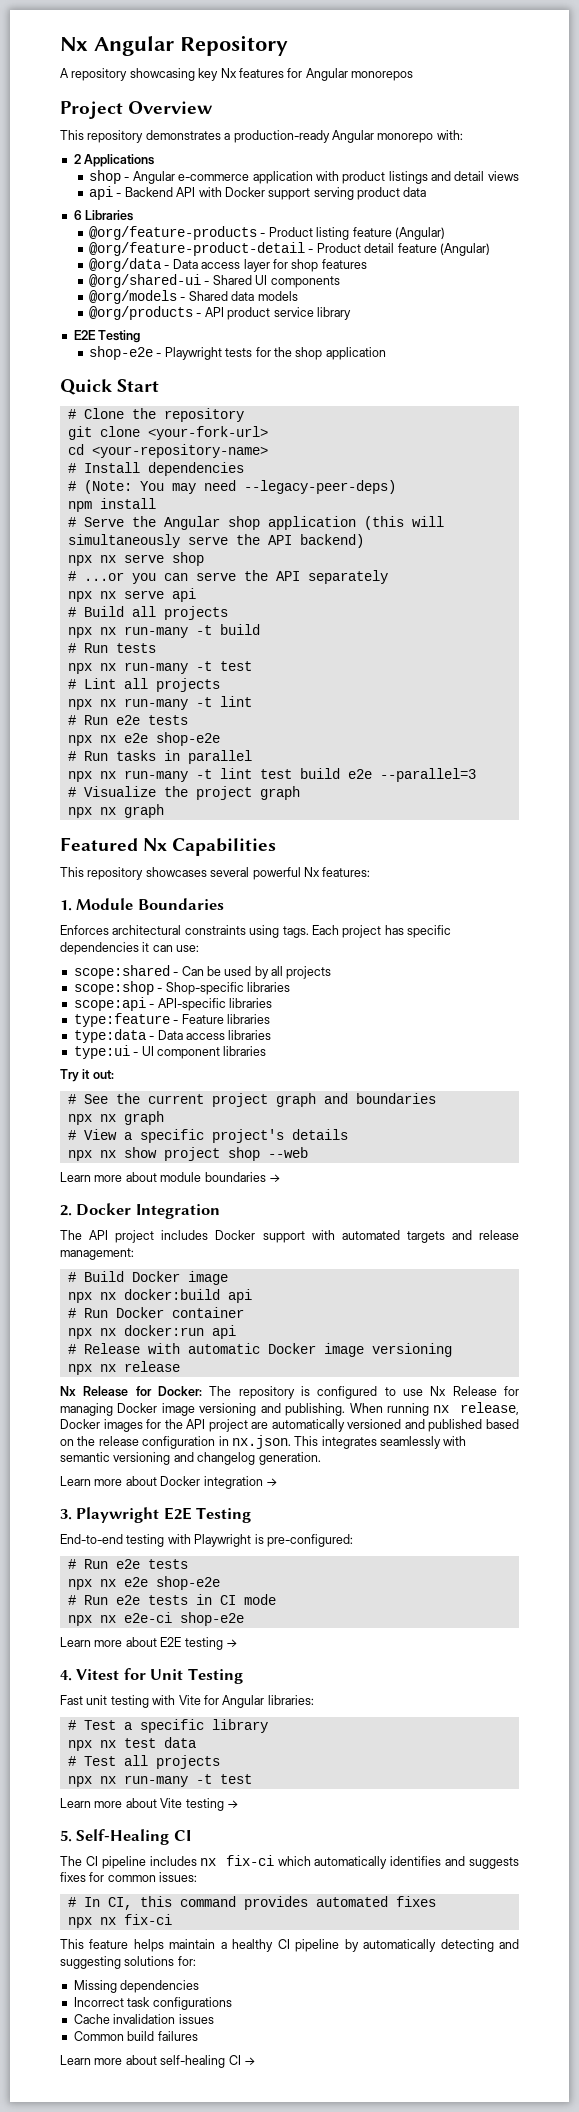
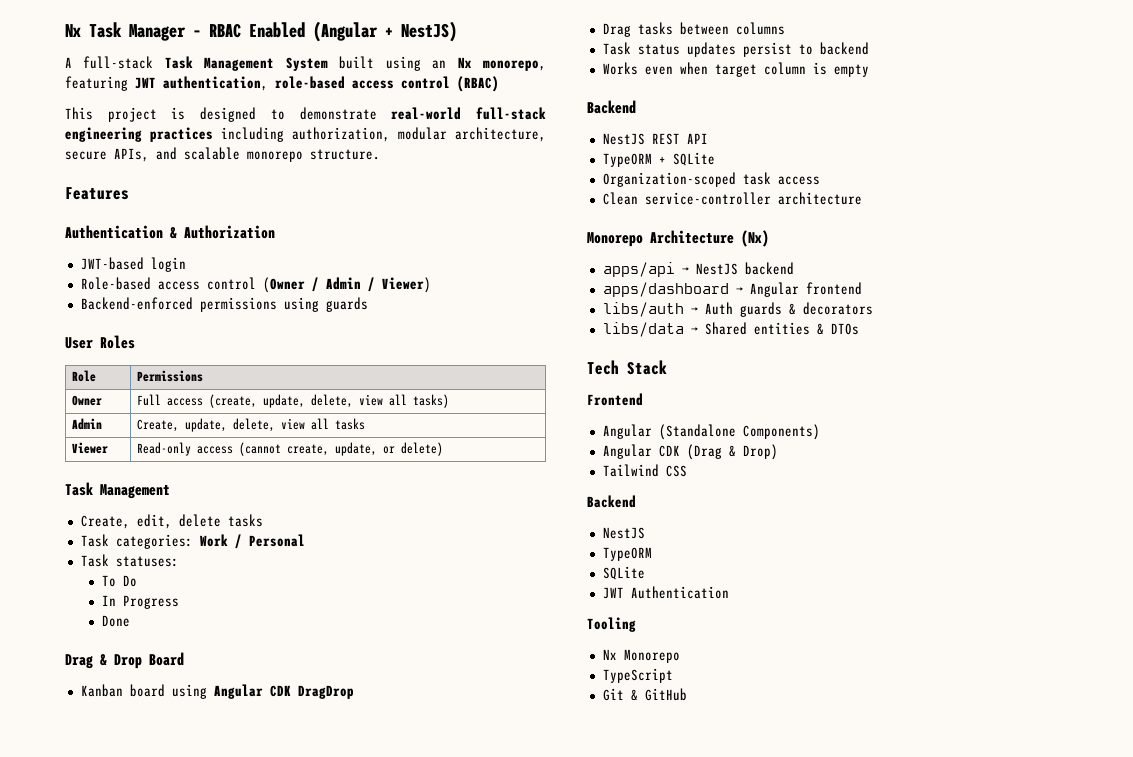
[60,35,288,56] [60,68,413,81] [60,101,214,119] [60,130,463,143] [73,154,155,167] [89,170,519,184] [89,186,427,200] [73,210,134,221] [89,226,445,240] [89,242,490,256] [89,258,367,272] [89,274,340,288] [89,290,298,304] [89,306,351,320] [73,330,141,343] [89,346,386,360] [60,379,160,395] [67,408,244,422] [67,426,268,440] [67,444,268,458] [67,462,244,476] [67,480,396,494] [67,498,156,512] [67,516,444,530] [67,534,364,548] [67,552,204,566] [67,570,388,584] [67,588,196,602] [67,606,228,620] [67,624,260,638] [67,643,156,653] [67,661,252,674] [67,678,220,692] [67,696,252,710] [67,715,188,725] [67,732,220,746] [67,750,252,764] [67,768,476,782] [67,786,300,800] [67,804,164,818] [60,837,277,856] [60,867,371,880] [60,898,224,911] [60,925,451,938] [60,942,200,955] [73,965,332,979] [73,981,290,995] [73,997,272,1011] [73,1013,270,1027] [73,1029,272,1043] [73,1045,267,1059] [60,1069,114,1082] [67,1093,436,1107] [67,1111,164,1125] [67,1129,348,1143] [67,1147,308,1161] [60,1172,281,1182] [60,1203,220,1219] [60,1230,520,1243] [60,1248,134,1260] [67,1271,228,1285] [67,1289,252,1303] [67,1307,244,1318] [67,1325,236,1339] [67,1343,452,1357] [67,1361,180,1375] [60,1386,519,1399] [60,1402,520,1416] [60,1419,519,1432] [60,1435,467,1449] [60,1452,321,1465] [60,1476,278,1489] [60,1507,252,1523] [60,1534,353,1547] [67,1559,188,1569] [67,1576,220,1590] [67,1594,276,1605] [67,1612,244,1626] [60,1637,238,1650] [60,1668,243,1684] [60,1695,314,1708] [67,1719,268,1733] [67,1737,196,1751] [67,1755,220,1769] [67,1774,252,1787] [60,1798,239,1811] [60,1829,191,1845] [60,1855,519,1869] [60,1872,198,1882] [67,1896,436,1910] [67,1914,172,1928] [60,1939,519,1952] [60,1956,196,1969] [73,1980,200,1993] [73,1997,232,2010] [73,2014,214,2024] [73,2031,198,2041] [60,2055,256,2068] Nx Angular Repository // A repository showcasing key Nx features for Angular monorepos // Project Overview // This repository demonstrates a production-ready Angular monorepo with: // 2 Applications // shop - Angular e-commerce application with product listings and detail views // api - Backend API with Docker support serving product data // 6 Libraries // @org/feature-products - Product listing feature (Angular) // @org/feature-product-detail - Product detail feature (Angular) // @org/data - Data access layer for shop features // @org/shared-ui - Shared UI components // @org/models - Shared data models // @org/products - API product service library // E2E Testing // shop-e2e - Playwright tests for the shop application // Quick Start // # Clone the repository // git clone <your-fork-url> // cd <your-repository-name> // # Install dependencies // # (Note: You may need --legacy-peer-deps) // npm install // # Serve the Angular shop application (this will simultaneously serve the API backend) // npx nx serve shop // # ...or you can serve the API separately // npx nx serve api // # Build all projects // npx nx run-many -t build // # Run tests // npx nx run-many -t test // # Lint all projects // npx nx run-many -t lint // # Run e2e tests // npx nx e2e shop-e2e // # Run tasks in parallel // npx nx run-many -t lint test build e2e --parallel=3 // # Visualize the project graph // npx nx graph // Featured Nx Capabilities // This repository showcases several powerful Nx features: // 1. Module Boundaries // Enforces architectural constraints using tags. Each project has specific dependencies it can use: // scope:shared - Can be used by all projects // scope:shop - Shop-specific libraries // scope:api - API-specific libraries // type:feature - Feature libraries // type:data - Data access libraries // type:ui - UI component libraries // Try it out: // # See the current project graph and boundaries // npx nx graph // # View a specific project's details // npx nx show project shop --web // Learn more about module boundaries → // 2. Docker Integration // The API project includes Docker support with automated targets and release management: // # Build Docker image // npx nx docker:build api // # Run Docker container // npx nx docker:run api // # Release with automatic Docker image versioning // npx nx release // Nx Release for Docker: The repository is configured to use Nx Release for managing Docker image versioning and publishing. When running nx release, Docker images for the API project are automatically versioned and published based on the release configuration in nx.json. This integrates seamlessly with semantic versioning and changelog generation. // Learn more about Docker integration → // 3. Playwright E2E Testing // End-to-end testing with Playwright is pre-configured: // # Run e2e tests // npx nx e2e shop-e2e // # Run e2e tests in CI mode // npx nx e2e-ci shop-e2e // Learn more about E2E testing → // 4. Vitest for Unit Testing // Fast unit testing with Vite for Angular libraries: // # Test a specific library // npx nx test data // # Test all projects // npx nx run-many -t test // Learn more about Vite testing → // 5. Self-Healing CI // The CI pipeline includes nx fix-ci which automatically identifies and suggests fixes for common issues: // # In CI, this command provides automated fixes // npx nx fix-ci // This feature helps maintain a healthy CI pipeline by automatically detecting and suggesting solutions for: // Missing dependencies // Incorrect task configurations // Cache invalidation issues // Common build failures // Learn more about self-healing CI → -> [65,21,457,42] [65,56,547,71] [65,76,499,92] [65,107,546,122] [65,127,546,142] [65,147,380,162] [65,187,129,200] [65,225,275,239] [80,257,186,272] [80,277,431,293] [80,297,368,312] [65,335,135,349] [71,370,96,382] [136,370,203,382] [71,395,102,406] [136,394,449,408] [71,418,102,430] [136,418,365,432] [71,442,108,454] [136,442,443,456] [65,482,170,499] [80,514,263,529] [80,534,305,549] [80,554,179,567] [101,575,137,587] [101,595,179,609] [101,615,130,627] [65,652,184,669] [80,684,354,699] [602,22,785,37] [602,42,869,57] [602,62,869,77] [587,100,636,114] [602,133,708,145] [602,152,715,167] [602,172,820,187] [602,192,862,205] [587,230,769,247] [602,262,794,277] [602,282,862,297] [602,302,873,317] [602,322,859,337] [587,360,667,375] [587,393,643,406] [602,424,820,440] [602,444,778,460] [602,464,687,477] [587,495,636,508] [602,527,645,539] [602,547,652,561] [602,566,645,580] [602,586,729,599] [587,617,636,632] [602,649,680,663] [602,668,673,683] [602,688,687,701] Nx Task Manager – RBAC Enabled (Angular + NestJS) // A full-stack Task Management System built using an Nx monorepo, featuring JWT authentication, role-based access control (RBAC) // This project is designed to demonstrate real-world full-stack engineering practices including authorization, modular architecture, secure APIs, and scalable monorepo structure. // Features // Authentication & Authorization // JWT-based login // Role-based access control (Owner / Admin / Viewer) // Backend-enforced permissions using guards // User Roles // Role | Permissions // Owner | Full access (create, update, delete, view all tasks) // Admin | Create, update, delete, view all tasks // Viewer | Read-only access (cannot create, update, or delete) // Task Management // Create, edit, delete tasks // Task categories: Work / Personal // Task statuses: // To Do // In Progress // Done // Drag & Drop Board // Kanban board using Angular CDK DragDrop // Drag tasks between columns // Task status updates persist to backend // Works even when target column is empty // Backend // NestJS REST API // TypeORM + SQLite // Organization-scoped task access // Clean service-controller architecture // Monorepo Architecture (Nx) // apps/api → NestJS backend // apps/dashboard → Angular frontend // libs/auth → Auth guards & decorators // libs/data → Shared entities & DTOs // Tech Stack // Frontend // Angular (Standalone Components) // Angular CDK (Drag & Drop) // Tailwind CSS // Backend // NestJS // TypeORM // SQLite // JWT Authentication // Tooling // Nx Monorepo // TypeScript // Git & GitHub

